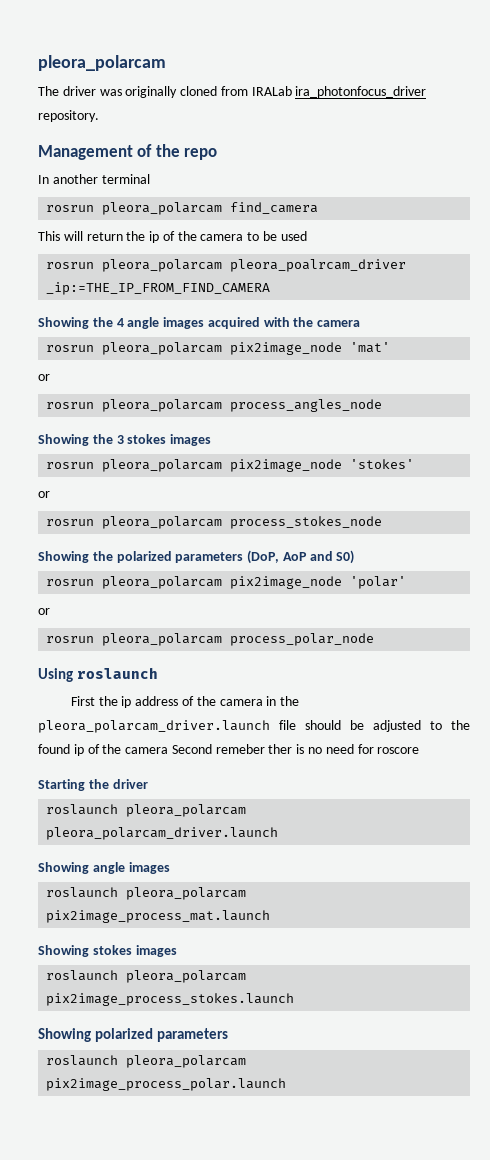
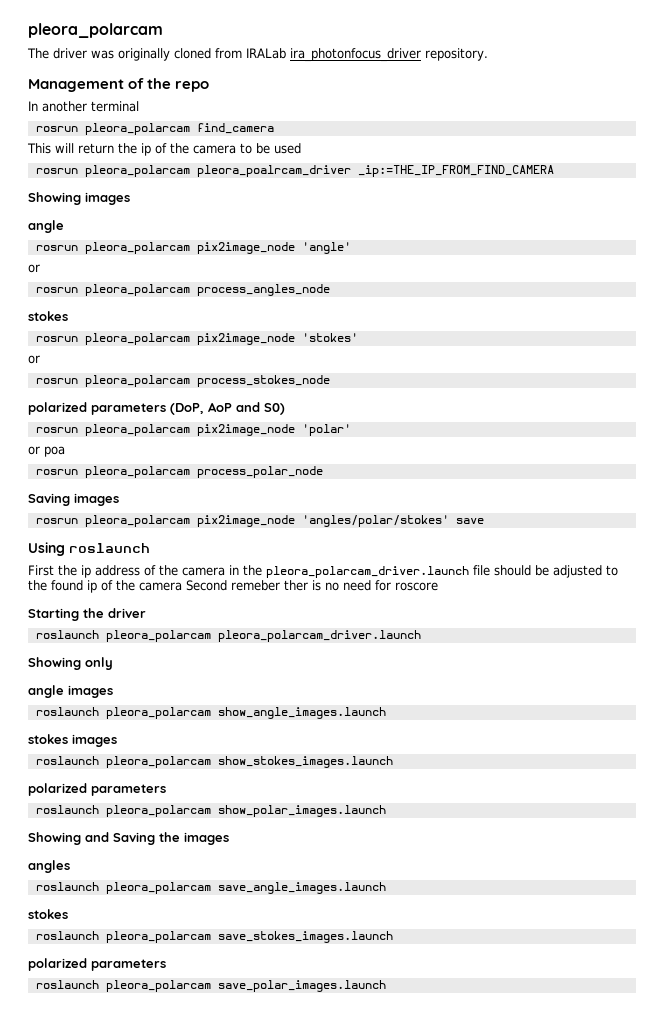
[92,317,361,329] [46,342,391,355] the 4 angle images acquired with the camera // rosrun pleora_polarcam pix2image_node 'mat' -> [85,192,130,205] [28,220,64,233] [35,242,351,254] images // angle // rosrun pleora_polarcam pix2image_node 'angle'
[38,434,212,446] Showing the 3 stokes images -> [28,311,68,321] stokes
[38,551,113,563] Showing the -> (330, 381) none
(50, 611) none -> [44,446,65,457] poa
(375, 639) none -> [28,493,119,506] [35,515,484,527] // Saving images // rosrun pleora_polarcam pix2image_node 'angles/polar/stokes' save
(89, 868) none -> [85,657,113,670] only //
[46,910,271,923] [38,945,89,957] pix2image_process_mat.launch // Showing -> [217,707,386,719] show_angle_images.launch //
[46,993,295,1006] [38,1028,229,1042] [46,1055,247,1068] [46,1078,287,1091] pix2image_process_stokes.launch // Showing polarized parameters // roslaunch pleora_polarcam pix2image_process_polar.launch -> [217,756,393,768] [28,783,166,796] [35,805,386,817] [28,832,229,845] [28,860,70,873] [35,882,386,894] [28,909,68,919] [35,931,393,943] [28,958,166,971] [35,980,386,992] show_stokes_images.launch // polarized parameters // roslaunch pleora_polarcam show_polar_images.launch // Showing and Saving the images // angles // roslaunch pleora_polarcam save_angle_images.launch // stokes // roslaunch pleora_polarcam save_stokes_images.launch // polarized parameters // roslaunch pleora_polarcam save_polar_images.launch

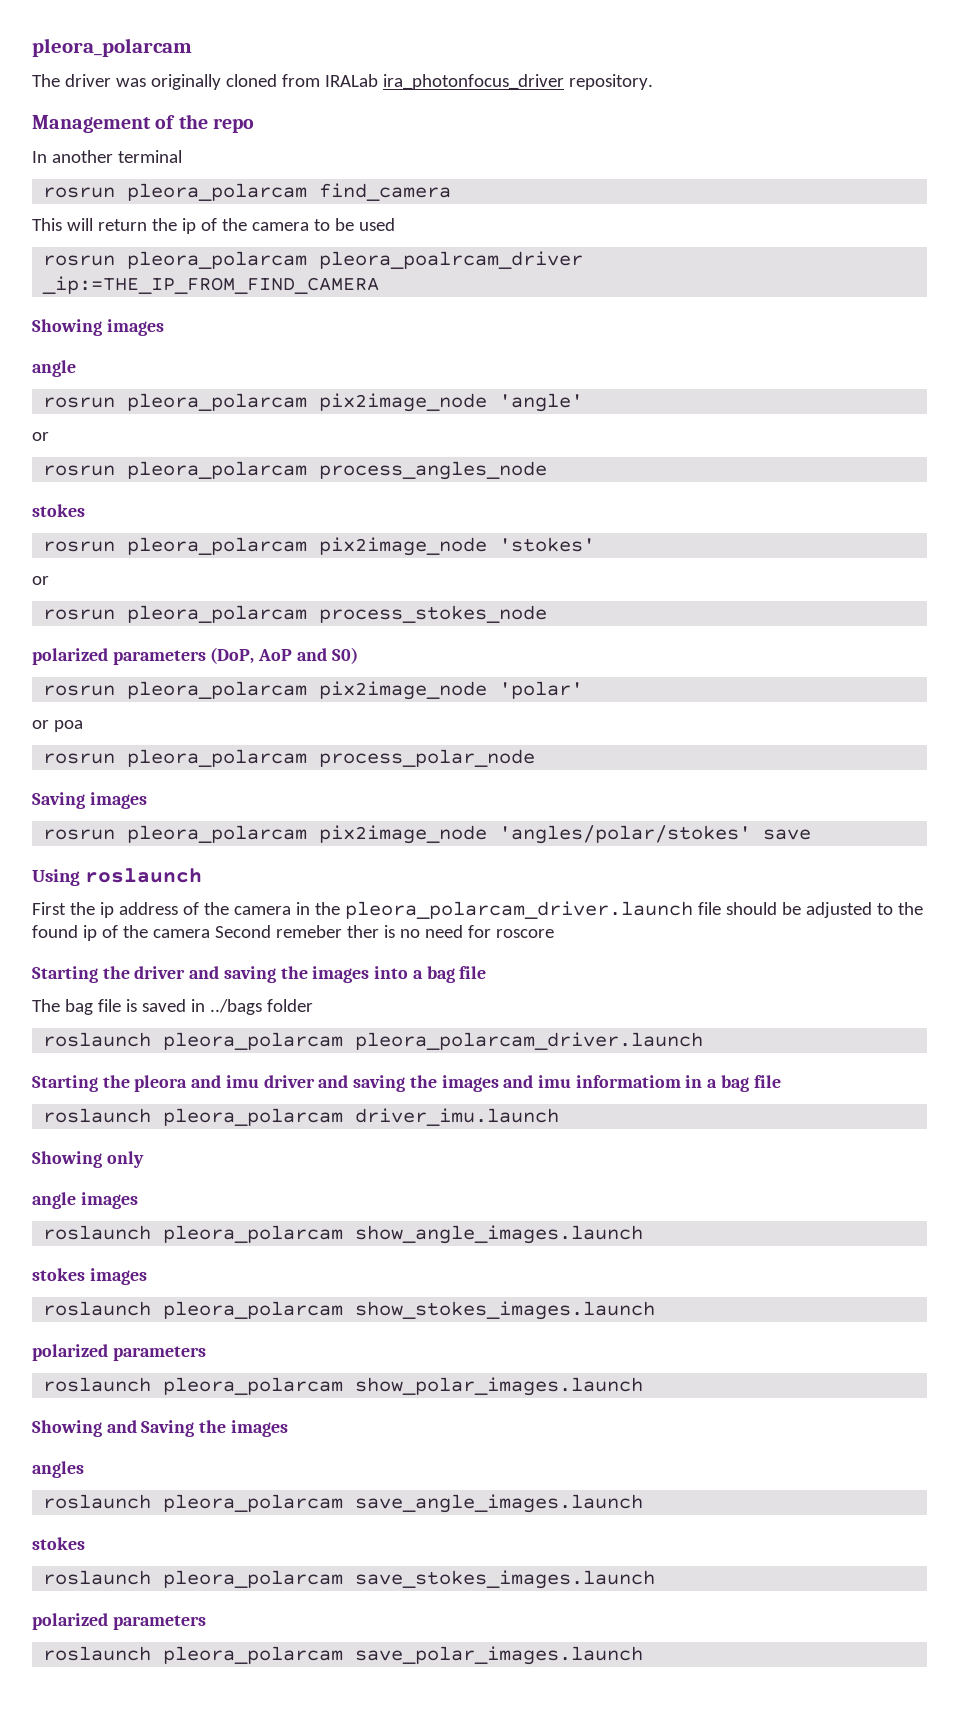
[35,630,421,642] // roslaunch pleora_polarcam pleora_polarcam_driver.launch -> [189,966,487,983] [32,999,313,1015] [43,1032,704,1050] [32,1075,781,1092] [43,1108,560,1126] and saving the images into a bag file // The bag file is saved in ../bags folder // roslaunch pleora_polarcam pleora_polarcam_driver.launch // Starting the pleora and imu driver and saving the images and imu informatiom in a bag file // roslaunch pleora_polarcam driver_imu.launch

